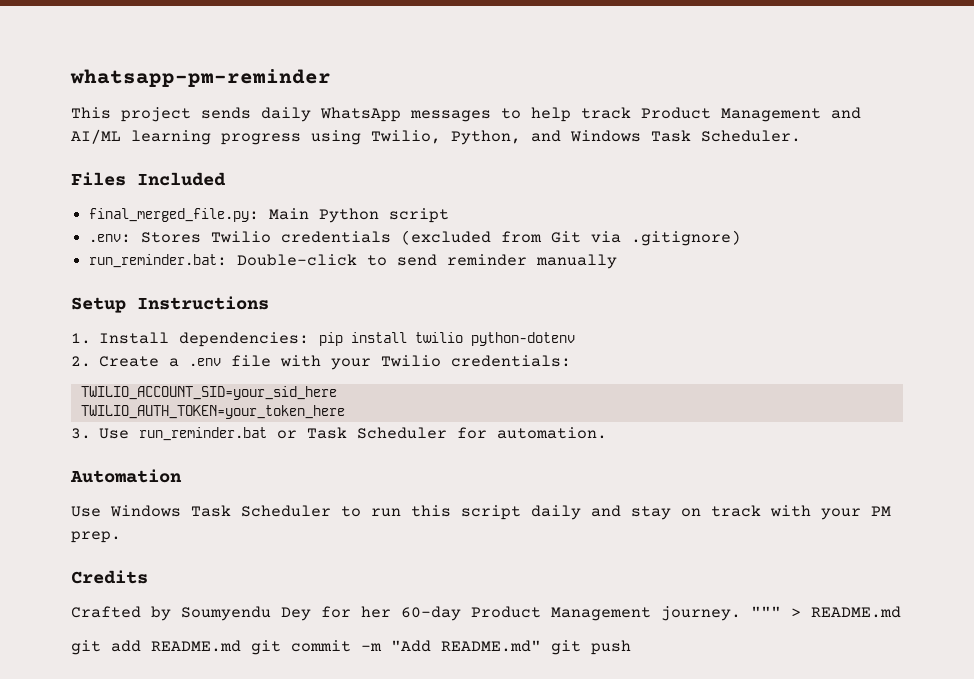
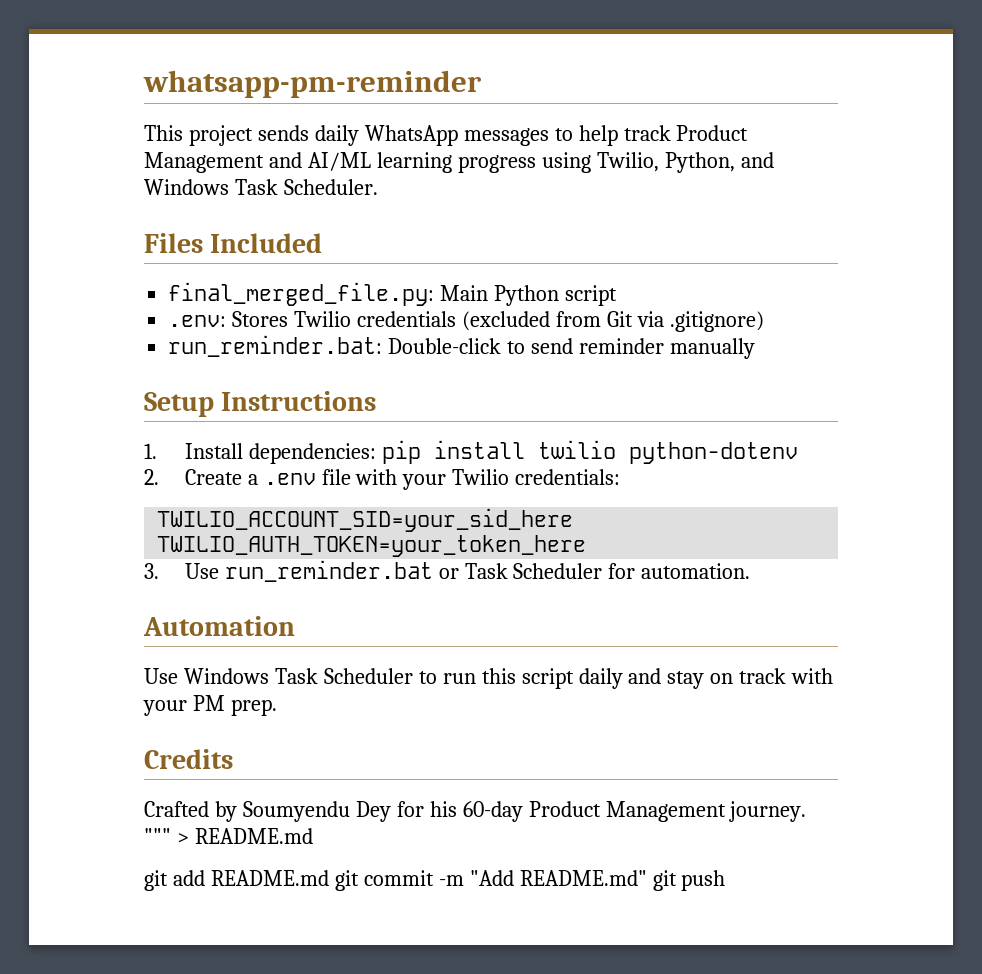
[361,606,391,618] her -> [429,801,457,817] his

